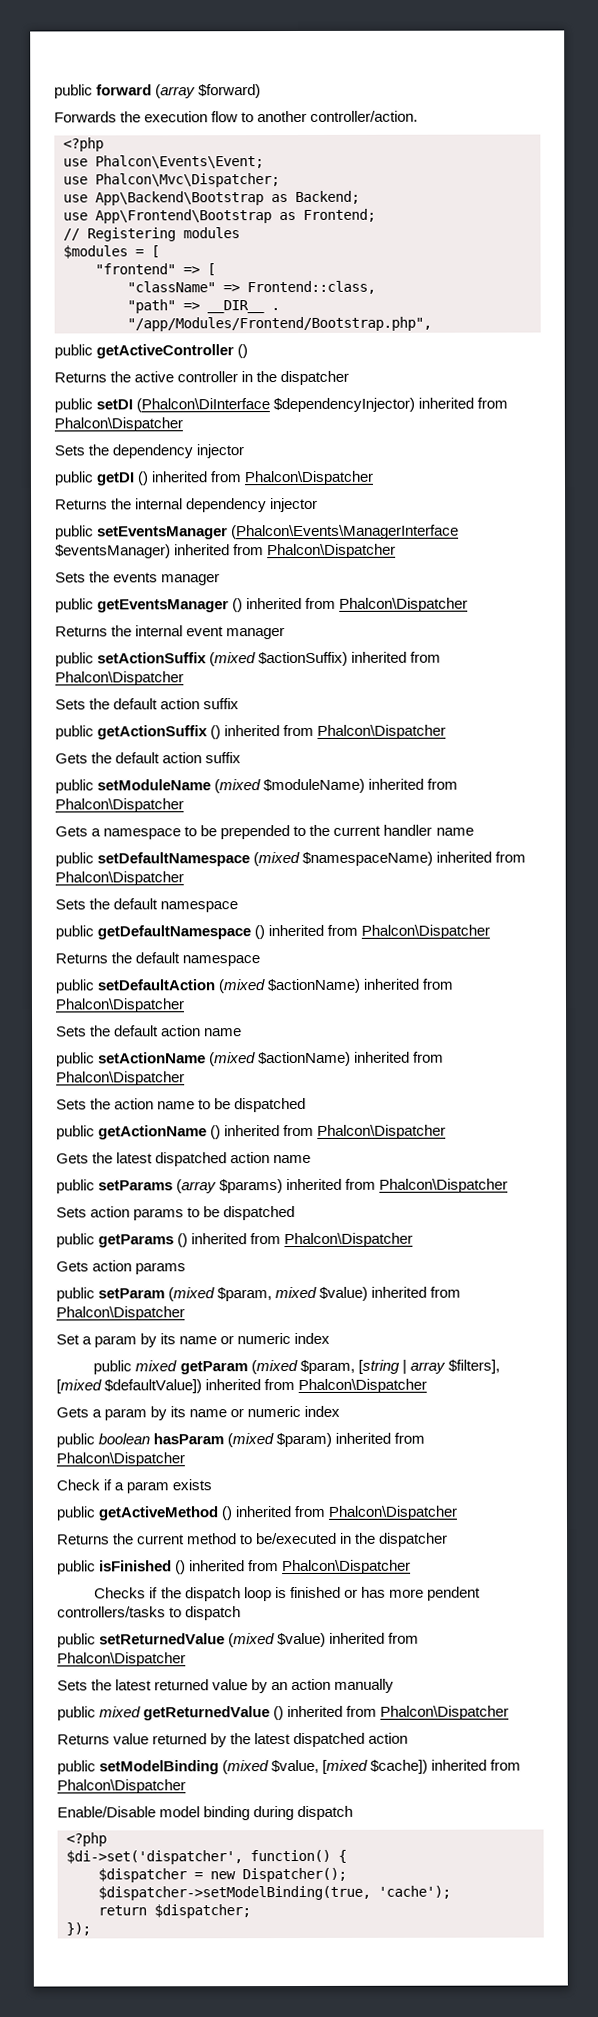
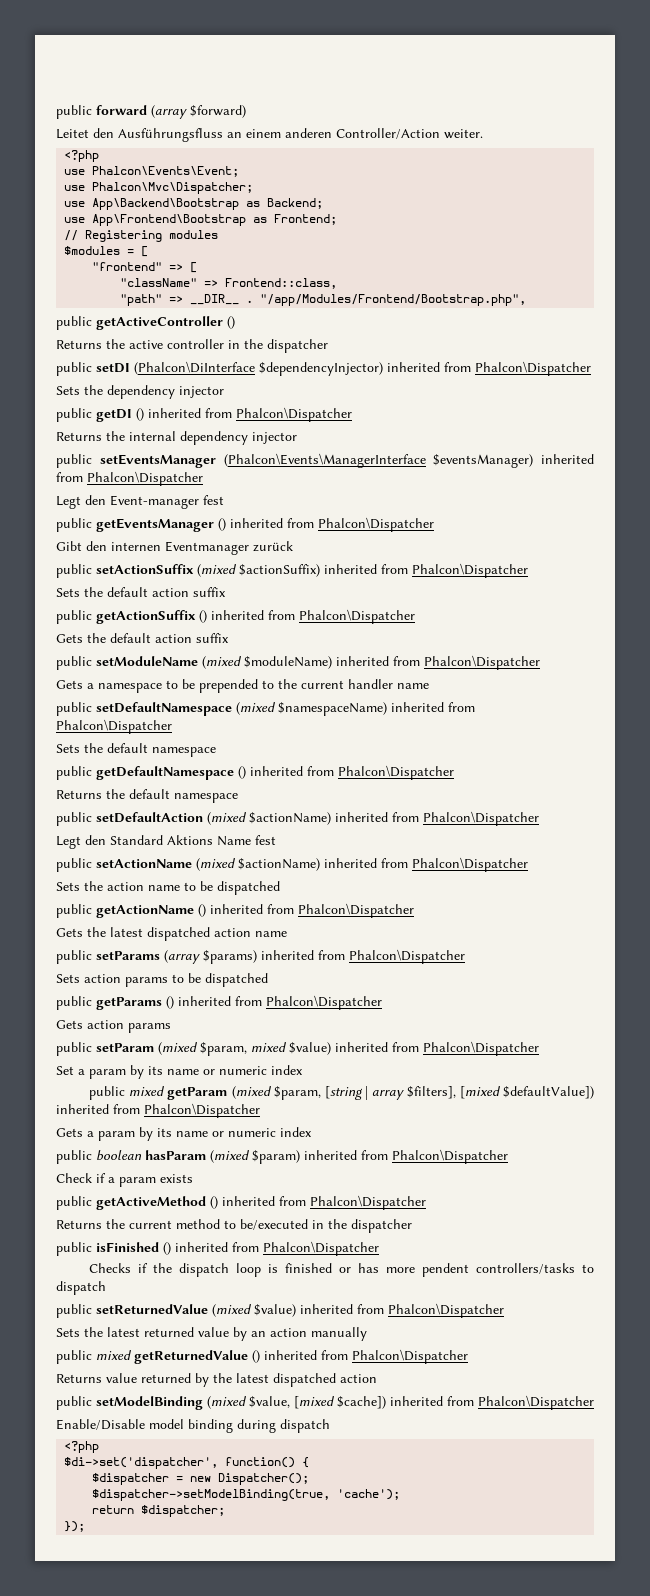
[54,110,419,123] Forwards the execution flow to another controller/action. -> [56,128,483,142] Leitet den Ausführungsfluss an einem anderen Controller/Action weiter.
[55,571,221,586] Sets the events manager -> [56,495,224,509] Legt den Event-manager fest
[55,625,286,640] Returns the internal event manager -> [56,541,293,555] Gibt den internen Eventmanager zurück
[56,1025,243,1037] Sets the default action name -> [56,835,276,849] Legt den Standard Aktions Name fest

